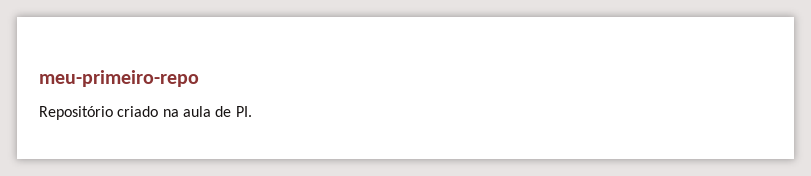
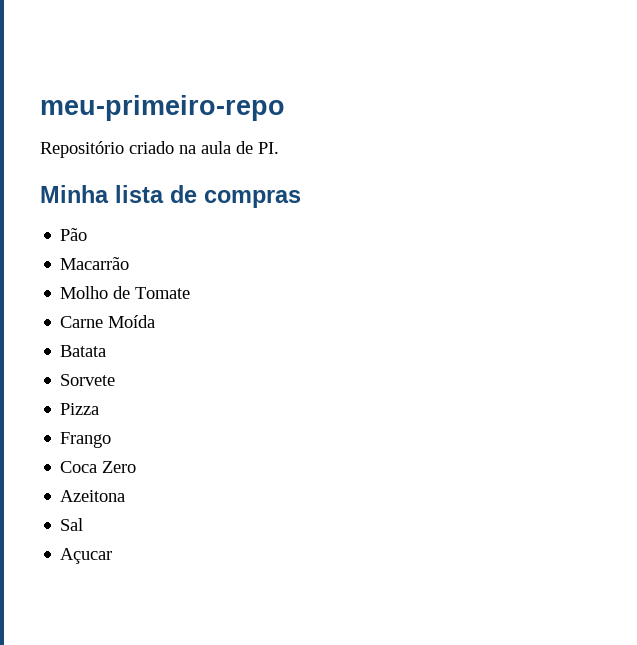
(252, 111) none -> [40,185,301,208] [60,228,88,241] [60,257,130,270] [60,286,191,299] [60,315,156,328] [60,345,107,357] [60,374,116,386] [60,403,100,415] [60,432,112,448] [60,461,137,473] [60,490,126,502] [60,518,84,531] [60,548,113,564] // Minha lista de compras // Pão // Macarrão // Molho de Tomate // Carne Moída // Batata // Sorvete // Pizza // Frango // Coca Zero // Azeitona // Sal // Açucar

